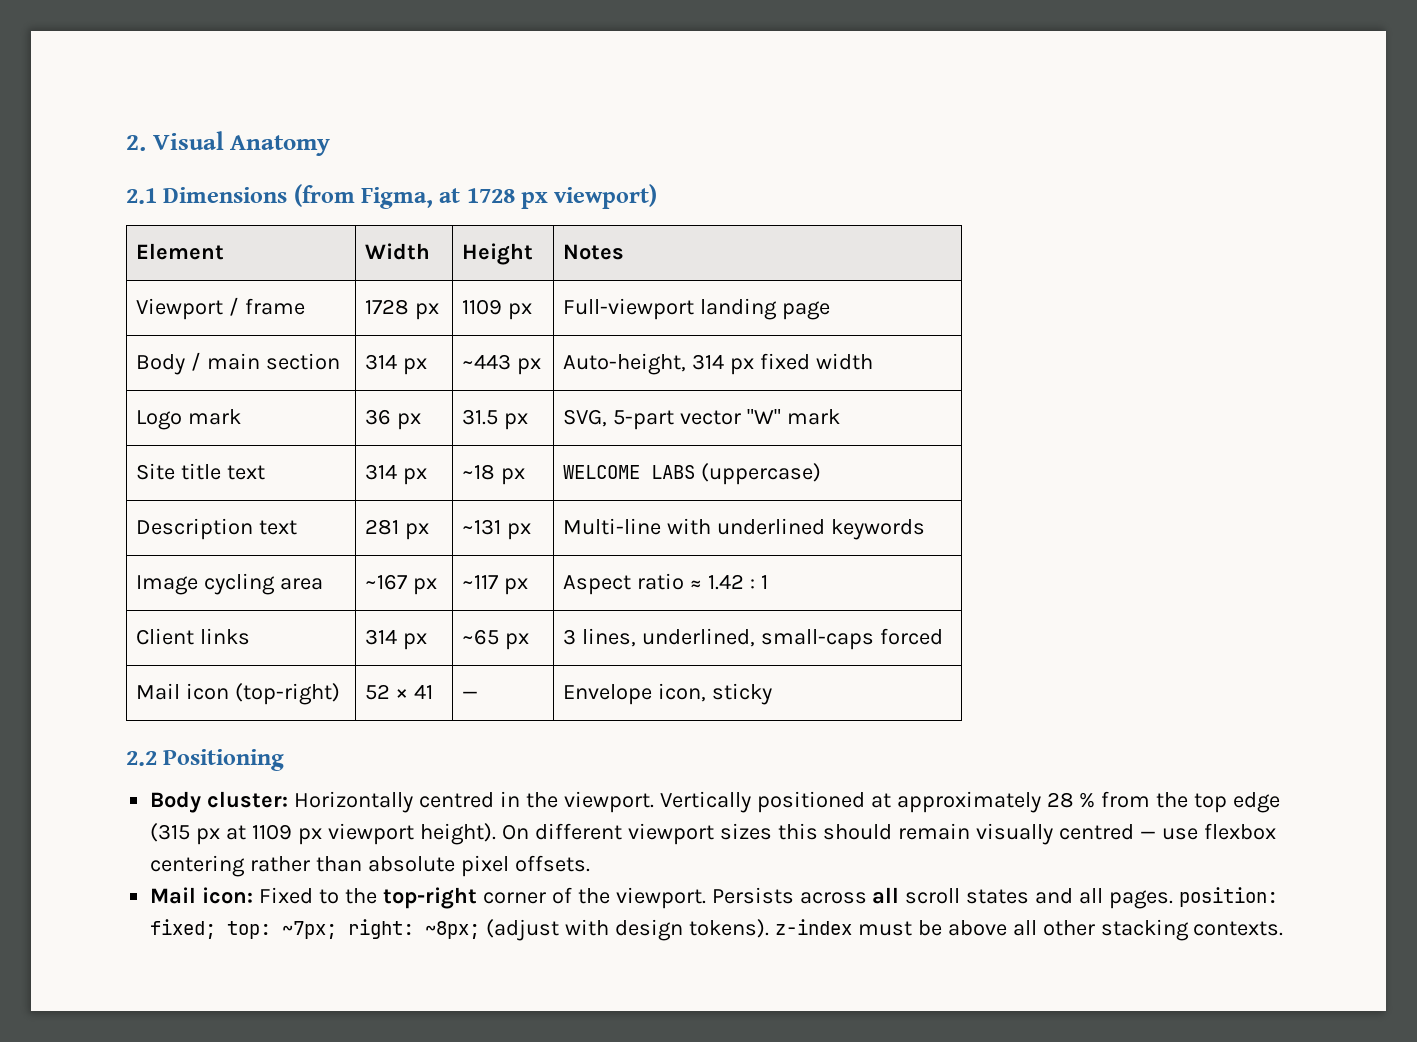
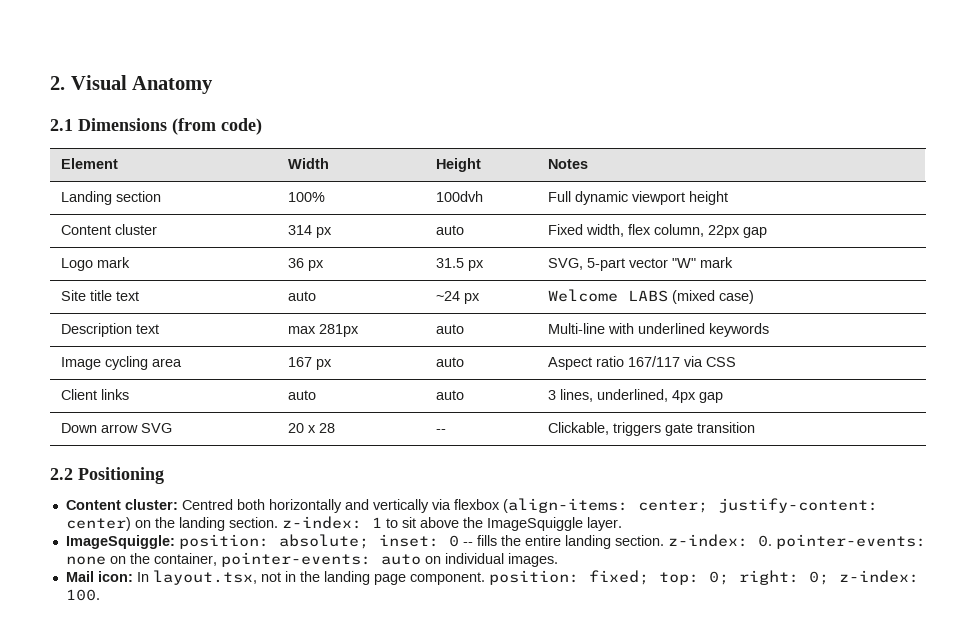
[361,184,658,209] Figma, at 1728 px viewport) -> [221,118,262,135] code)
[135,297,305,320] [364,299,439,320] [461,299,532,320] [562,298,830,320] [135,352,340,375] [364,354,427,375] [461,354,541,375] [562,353,873,375] Viewport / frame | 1728 px | 1109 px | Full-viewport landing page // Body / main section | 314 px | ~443 px | Auto-height, 314 px fixed width -> [61,191,162,205] [288,192,326,202] [436,191,484,202] [548,191,729,205] [61,224,158,235] [288,225,333,238] [436,225,465,235] [548,224,768,238] Landing section | 100% | 100dvh | Full dynamic viewport height // Content cluster | 314 px | auto | Fixed width, flex column, 22px gap
[364,464,427,485] [461,464,525,485] [562,463,821,485] [135,518,297,540] [364,519,429,540] [461,519,531,540] 314 px | ~18 px | WELCOME LABS (uppercase) // Description text | 281 px | ~131 px -> [288,291,317,301] [436,291,481,304] [548,289,755,304] [61,323,160,337] [288,324,360,337] [436,324,465,334] auto | ~24 px | Welcome LABS (mixed case) // Description text | max 281px | auto
[364,574,437,595] [461,575,528,595] ~167 px | ~117 px -> [288,357,333,370] [436,357,465,367] 167 px | auto
[689,574,768,590] [135,628,250,645] [364,629,427,650] [461,629,529,650] [562,628,943,650] [135,683,340,705] [364,684,433,700] [461,691,478,699] [562,683,772,705] [126,749,285,771] [150,791,1281,813] [150,823,1277,845] [150,855,590,877] [150,887,1279,909] [150,919,1284,941] ≈ 1.42 : 1 // Client links | 314 px | ~65 px | 3 lines, underlined, small-caps forced // Mail icon (top-right) | 52 × 41 | — | Envelope icon, sticky // 2.2 Positioning // Body cluster: Horizontally centred in the viewport. Vertically positioned at approximately 28 % from the top edge (315 px at 1109 px viewport height). On different viewport sizes this should remain visually centred — use flexbox centering rather than absolute pixel offsets. // Mail icon: Fixed to the top-right corner of the viewport. Persists across all scroll states and all pages. position: fixed; top: ~7px; right: ~8px; (adjust with design tokens). z-index must be above all other stacking contexts. -> [628,356,737,367] [61,389,130,400] [288,390,317,400] [436,390,465,400] [548,389,724,403] [61,423,173,433] [288,423,336,433] [436,429,447,433] [548,422,756,436] [50,467,164,484] [65,498,878,513] [65,516,622,531] [65,534,926,549] [65,552,558,567] [65,570,919,585] [65,589,100,601] 167/117 via CSS // Client links | auto | auto | 3 lines, underlined, 4px gap // Down arrow SVG | 20 x 28 | -- | Clickable, triggers gate transition // 2.2 Positioning // Content cluster: Centred both horizontally and vertically via flexbox (align-items: center; justify-content: center) on the landing section. z-index: 1 to sit above the ImageSquiggle layer. // ImageSquiggle: position: absolute; inset: 0 -- fills the entire landing section. z-index: 0. pointer-events: none on the container, pointer-events: auto on individual images. // Mail icon: In layout.tsx, not in the landing page component. position: fixed; top: 0; right: 0; z-index: 100.

